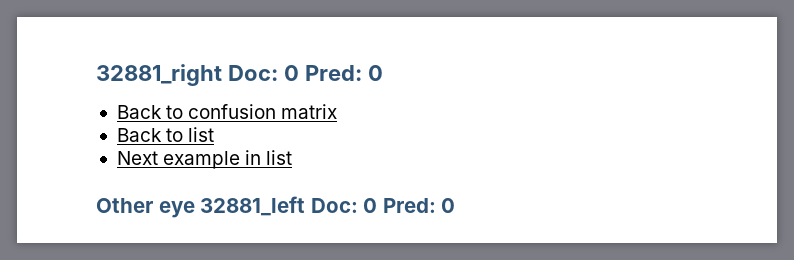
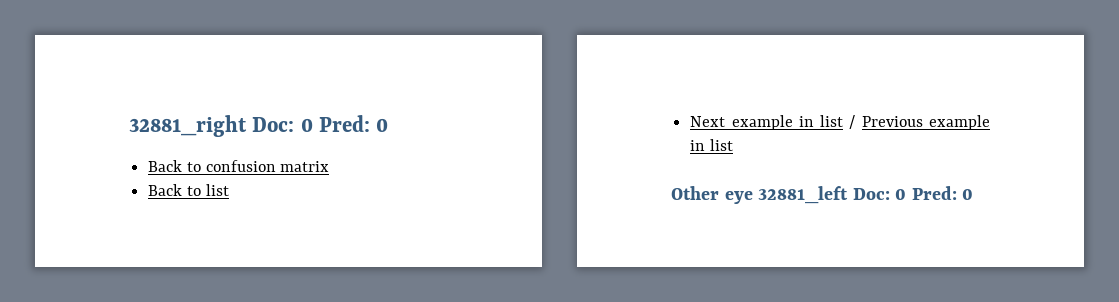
(293, 157) none -> [849,115,990,130] [690,139,733,151] / Previous example in list

